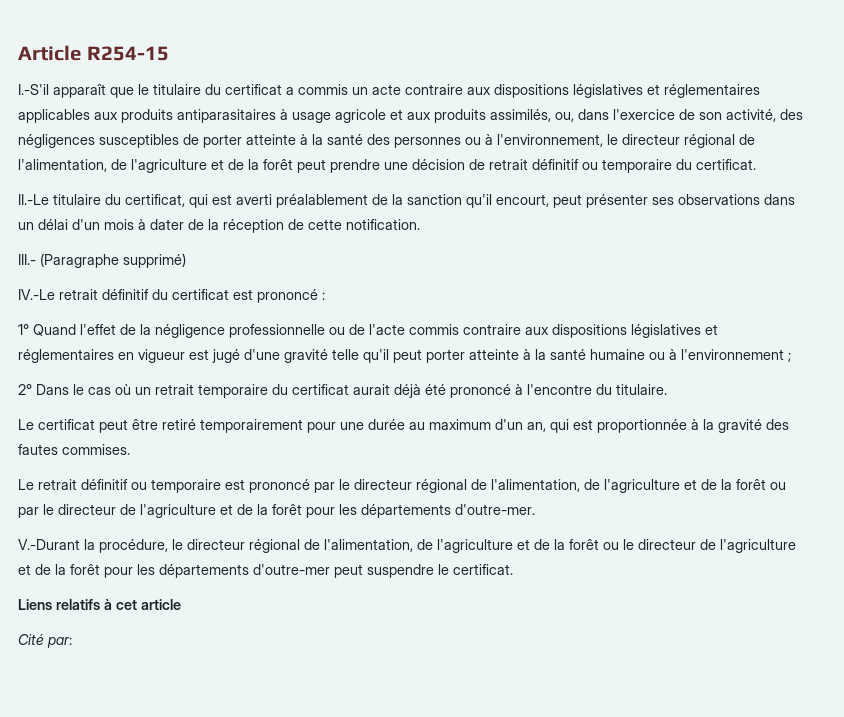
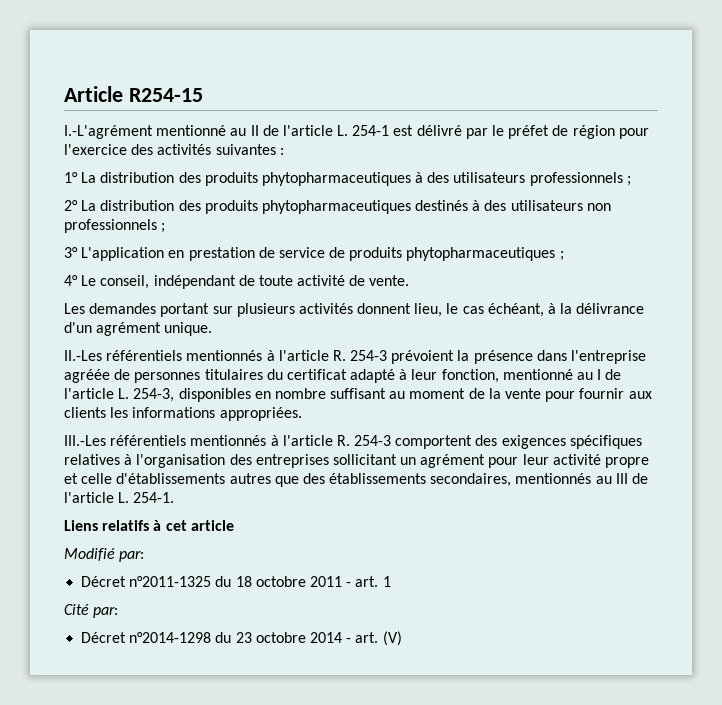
[18,84,760,98] [18,109,803,123] [18,134,755,148] [18,159,756,173] [18,194,795,208] [18,219,420,233] [18,253,186,268] [18,289,325,303] [18,324,718,338] [18,349,791,363] [18,384,667,398] [18,419,789,433] [18,444,130,455] [18,479,786,493] [18,504,535,518] [18,539,796,553] [18,564,513,578] I.-S'il apparaît que le titulaire du certificat a commis un acte contraire aux dispositions législatives et réglementaires applicables aux produits antiparasitaires à usage agricole et aux produits assimilés, ou, dans l'exercice de son activité, des négligences susceptibles de porter atteinte à la santé des personnes ou à l'environnement, le directeur régional de l'alimentation, de l'agriculture et de la forêt peut prendre une décision de retrait définitif ou temporaire du certificat. // II.-Le titulaire du certificat, qui est averti préalablement de la sanction qu'il encourt, peut présenter ses observations dans un délai d'un mois à dater de la réception de cette notification. // III.- (Paragraphe supprimé) // IV.-Le retrait définitif du certificat est prononcé : // 1° Quand l'effet de la négligence professionnelle ou de l'acte commis contraire aux dispositions législatives et réglementaires en vigueur est jugé d'une gravité telle qu'il peut porter atteinte à la santé humaine ou à l'environnement ; // 2° Dans le cas où un retrait temporaire du certificat aurait déjà été prononcé à l'encontre du titulaire. // Le certificat peut être retiré temporairement pour une durée au maximum d'un an, qui est proportionnée à la gravité des fautes commises. // Le retrait définitif ou temporaire est prononcé par le directeur régional de l'alimentation, de l'agriculture et de la forêt ou par le directeur de l'agriculture et de la forêt pour les départements d'outre-mer. // V.-Durant la procédure, le directeur régional de l'alimentation, de l'agriculture et de la forêt ou le directeur de l'agriculture et de la forêt pour les départements d'outre-mer peut suspendre le certificat. -> [64,125,649,139] [64,144,284,155] [64,172,631,186] [64,200,611,214] [64,219,166,233] [64,247,564,261] [64,275,410,289] [64,303,645,317] [64,322,213,336] [64,350,647,364] [64,369,622,383] [64,388,652,402] [64,407,302,421] [64,435,642,449] [64,454,650,468] [64,473,649,487] [64,492,175,503] I.-L'agrément mentionné au II de l'article L. 254-1 est délivré par le préfet de région pour l'exercice des activités suivantes : // 1° La distribution des produits phytopharmaceutiques à des utilisateurs professionnels ; // 2° La distribution des produits phytopharmaceutiques destinés à des utilisateurs non professionnels ; // 3° L'application en prestation de service de produits phytopharmaceutiques ; // 4° Le conseil, indépendant de toute activité de vente. // Les demandes portant sur plusieurs activités donnent lieu, le cas échéant, à la délivrance d'un agrément unique. // II.-Les référentiels mentionnés à l'article R. 254-3 prévoient la présence dans l'entreprise agréée de personnes titulaires du certificat adapté à leur fonction, mentionné au I de l'article L. 254-3, disponibles en nombre suffisant au moment de la vente pour fournir aux clients les informations appropriées. // III.-Les référentiels mentionnés à l'article R. 254-3 comportent des exigences spécifiques relatives à l'organisation des entreprises sollicitant un agrément pour leur activité propre et celle d'établissements autres que des établissements secondaires, mentionnés au III de l'article L. 254-1.
[18,633,72,648] Cité par: -> [64,548,145,562] [81,576,391,587] [64,604,119,618] [81,631,402,646] Modifié par: // Décret n°2011-1325 du 18 octobre 2011 - art. 1 // Cité par: // Décret n°2014-1298 du 23 octobre 2014 - art. (V)

